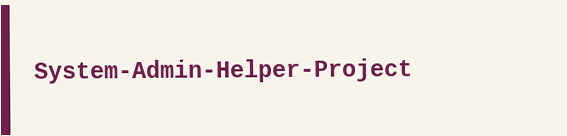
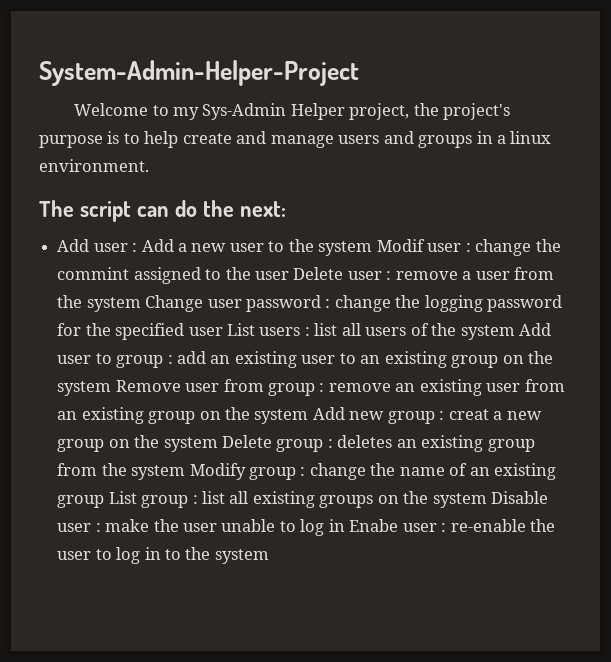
(413, 71) none -> [74,103,511,120] [39,131,552,148] [39,159,149,172] [39,200,286,222] [57,239,561,256] [57,267,555,284] [57,295,563,312] [57,323,552,340] [57,351,554,368] [57,379,565,396] [57,407,542,424] [57,435,535,452] [57,463,557,480] [57,491,549,508] [57,519,556,536] [57,547,269,564] // Welcome to my Sys-Admin Helper project, the project's purpose is to help create and manage users and groups in a linux environment. // The script can do the next: // Add user : Add a new user to the system Modif user : change the commint assigned to the user Delete user : remove a user from the system Change user password : change the logging password for the specified user List users : list all users of the system Add user to group : add an existing user to an existing group on the system Remove user from group : remove an existing user from an existing group on the system Add new group : creat a new group on the system Delete group : deletes an existing group from the system Modify group : change the name of an existing group List group : list all existing groups on the system Disable user : make the user unable to log in Enabe user : re-enable the user to log in to the system

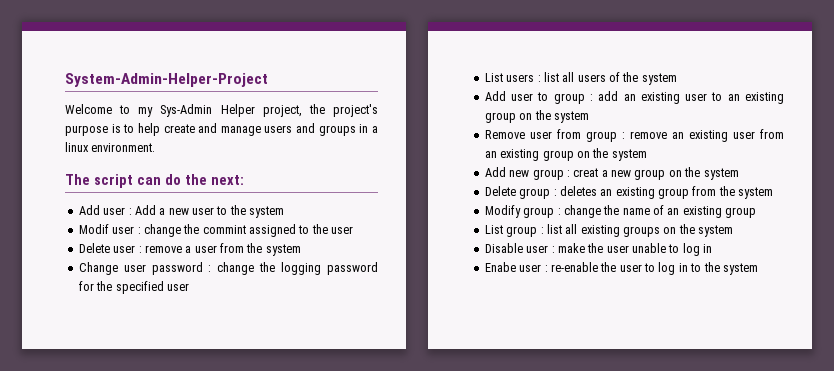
(373, 248) none -> (285, 212) //
(289, 275) none -> (354, 230) //
(141, 304) none -> (301, 250) //
(223, 331) none -> (189, 287) //
(515, 332) none -> (677, 79) //
(112, 388) none -> (589, 117) //
(309, 416) none -> (647, 155) //
(218, 444) none -> (739, 174) //
(186, 472) none -> (774, 193) //
(105, 501) none -> (757, 212) //
(487, 500) none -> (734, 231) //
(345, 525) none -> (713, 248) //

